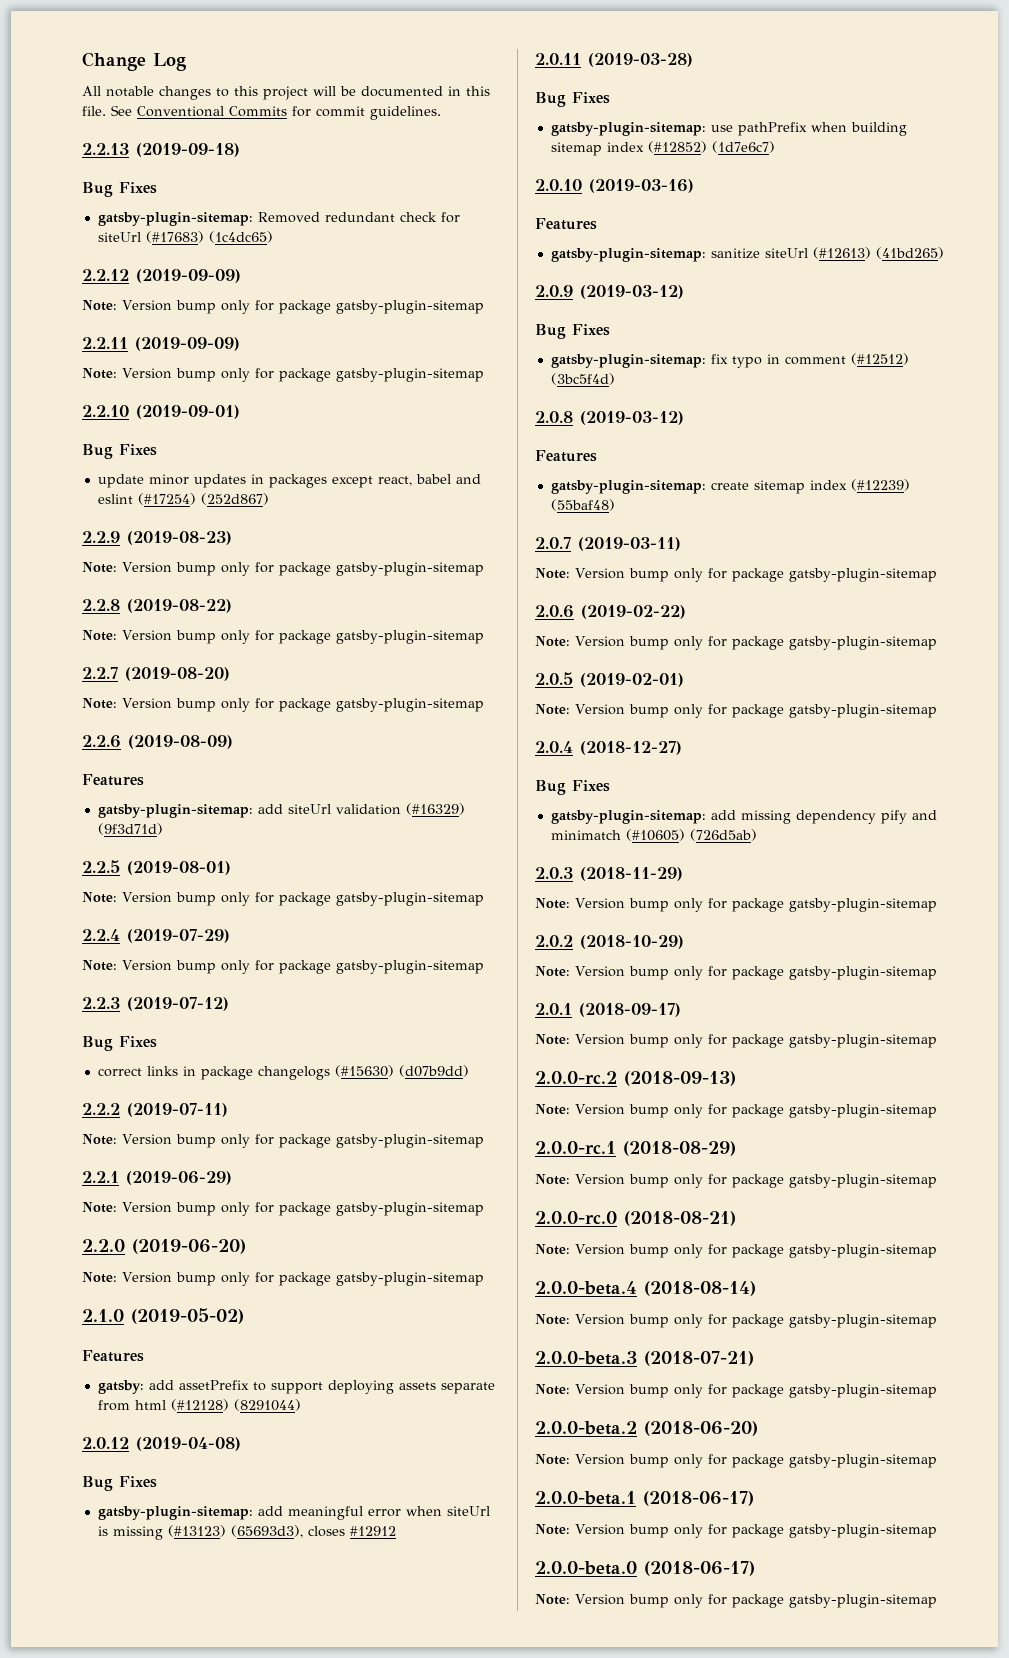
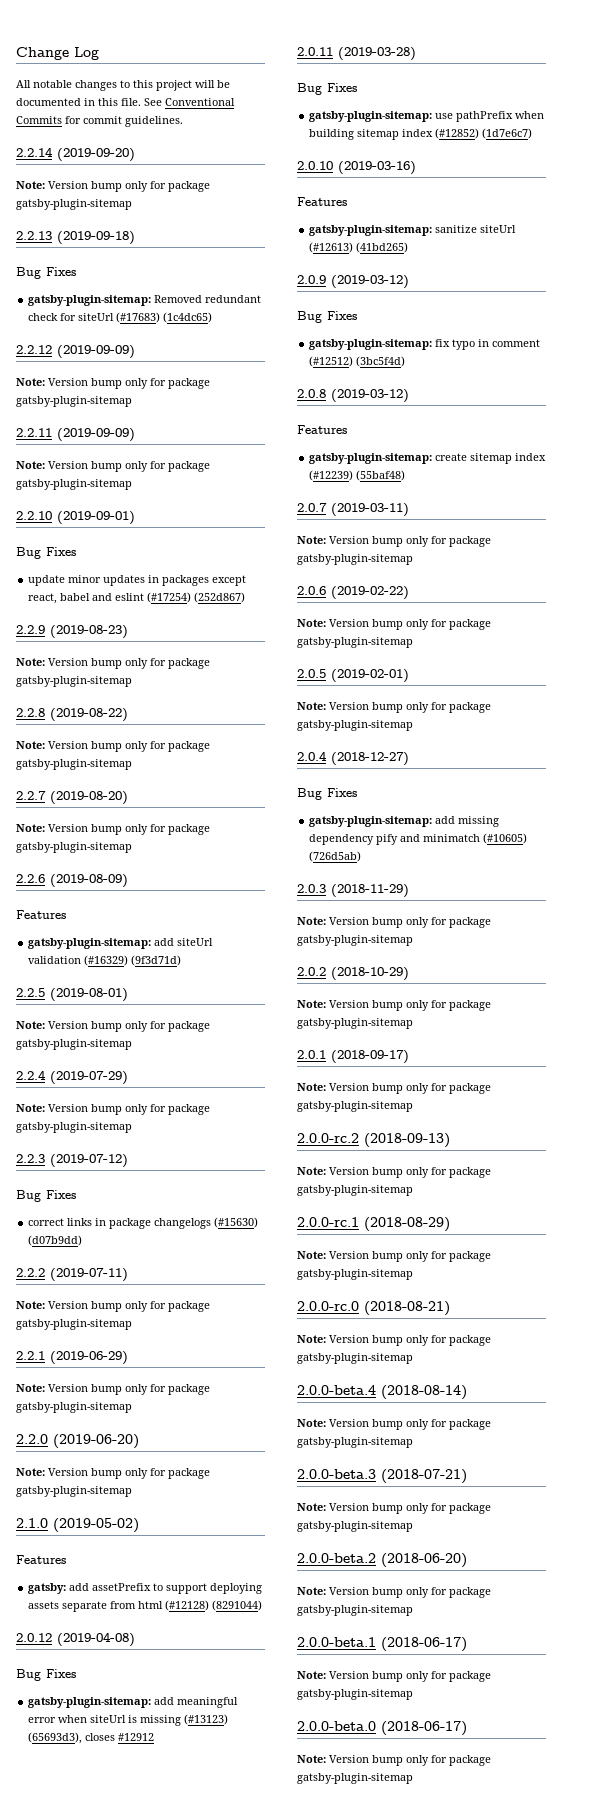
(441, 113) none -> [16,147,135,162] [16,181,210,192] [16,199,132,210] // 2.2.14 (2019-09-20) // Note: Version bump only for package gatsby-plugin-sitemap

